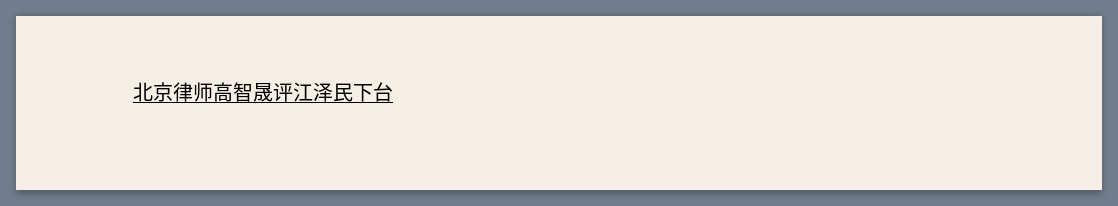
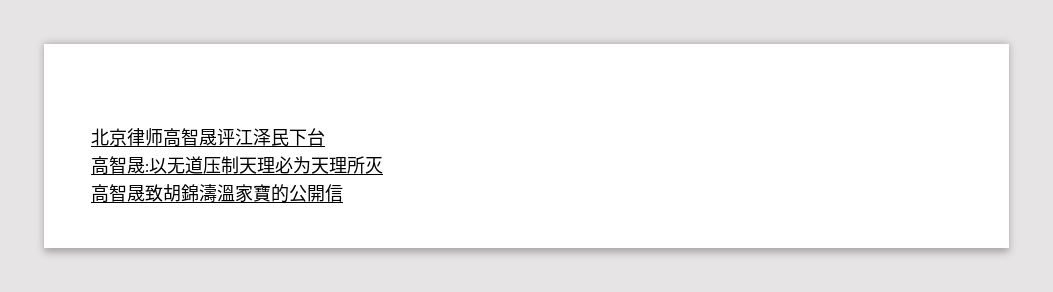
(393, 92) none -> [91,156,383,175] [91,184,343,203] // 高智晟:以无道压制天理必为天理所灭 // 高智晟致胡錦濤溫家寶的公開信

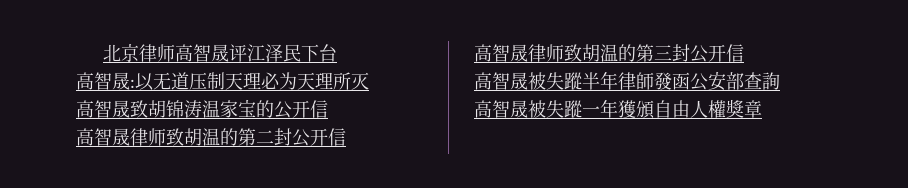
[181,184,343,203] 錦濤溫家寶的公開信 -> [166,99,328,119] [76,128,346,147] [474,44,744,63] [474,71,780,91] [474,99,762,119] 锦涛温家宝的公开信 // 高智晟律师致胡温的第二封公开信 // 高智晟律师致胡温的第三封公开信 // 高智晟被失蹤半年律師發函公安部查詢 // 高智晟被失蹤一年獲頒自由人權獎章

